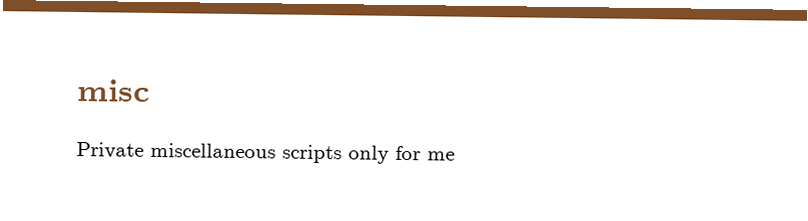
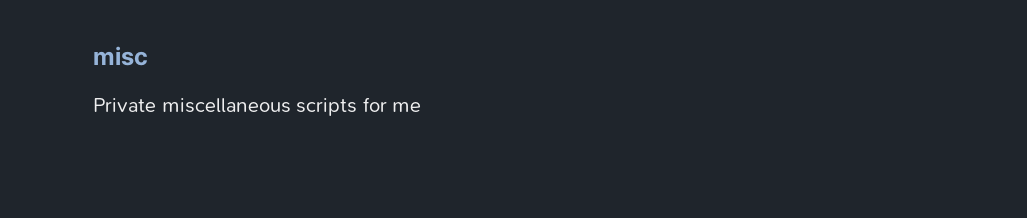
[348,145,389,164] only -> (358, 107) none

